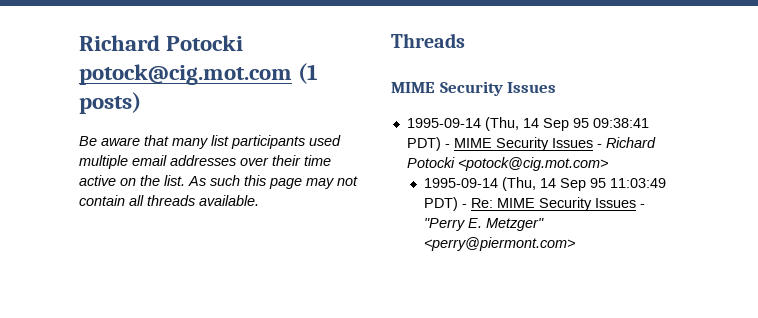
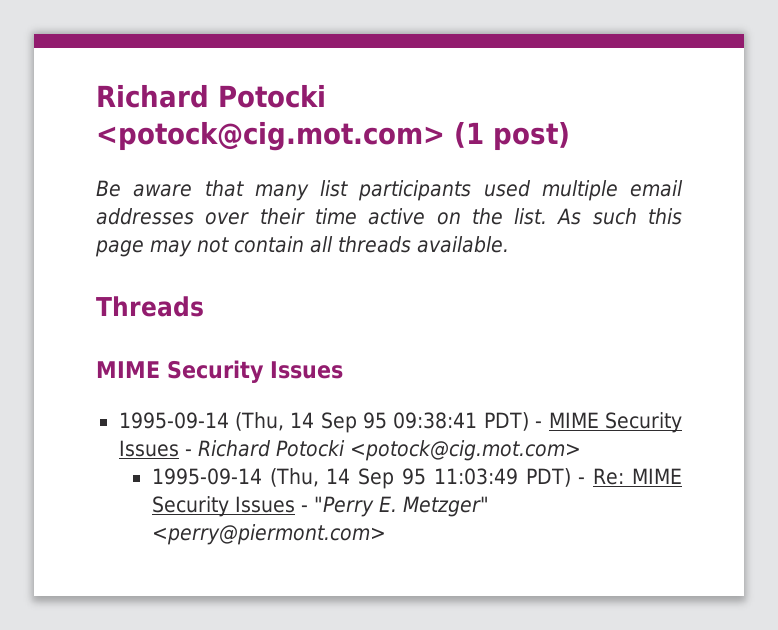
[79,35,244,51] [79,63,319,85] [79,92,141,114] Richard Potocki potock@cig.mot.com (1 posts) -> [96,84,326,108] [96,121,570,151] Richard Potocki <potock@cig.mot.com> (1 post)

